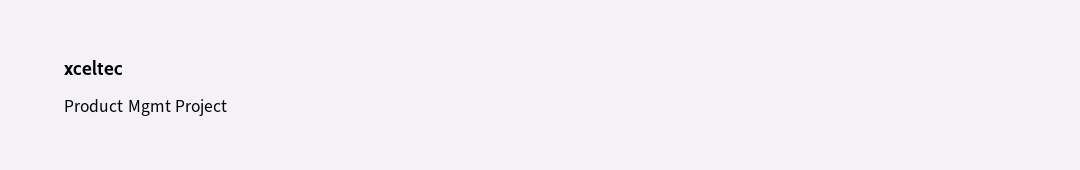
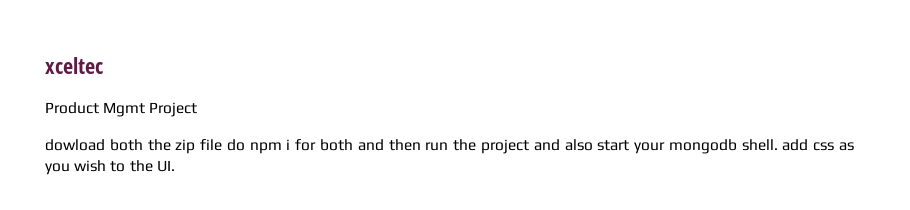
(228, 107) none -> [45,139,854,154] [45,160,175,175] // dowload both the zip file do npm i for both and then run the project and also start your mongodb shell. add css as you wish to the UI.

